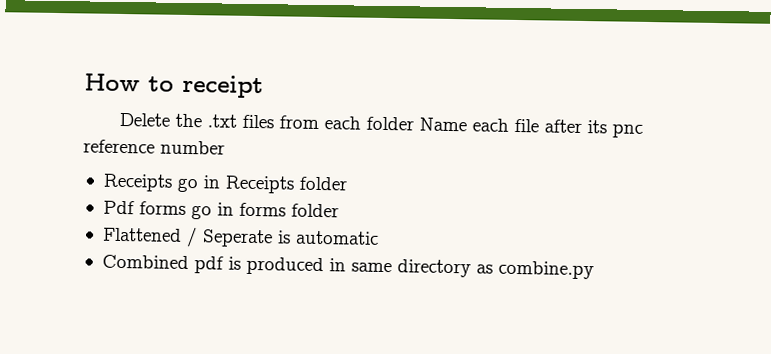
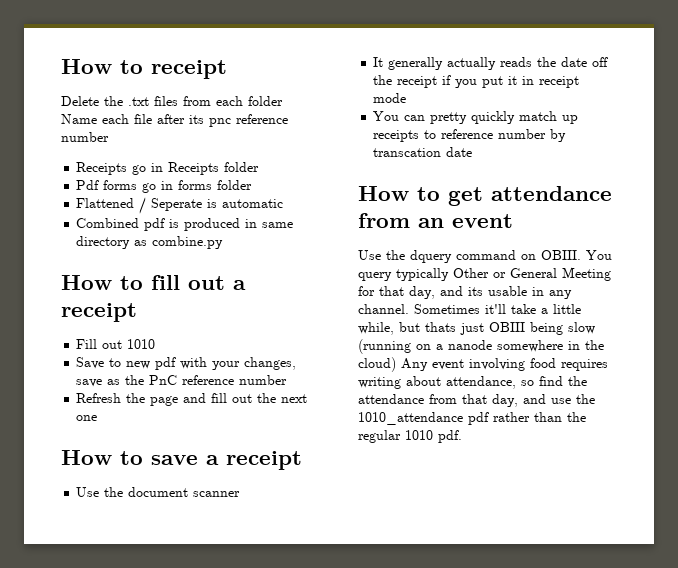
(594, 270) none -> [61,275,246,290] [61,303,137,322] [76,339,156,349] [76,357,297,370] [76,375,288,387] [76,393,308,406] [76,415,98,421] [61,450,302,470] [76,487,241,497] [373,57,609,70] [373,75,580,88] [373,93,407,103] [373,111,579,124] [373,129,567,142] [373,147,473,157] [358,186,612,206] [358,213,513,228] [358,250,612,263] [358,267,611,281] [358,286,572,299] [358,304,581,314] [358,322,595,335] [358,339,604,354] [358,357,608,372] [358,376,587,389] [358,394,595,407] [358,412,586,425] [358,430,462,443] // How to fill out a receipt // Fill out 1010 // Save to new pdf with your changes, save as the PnC reference number // Refresh the page and fill out the next one // How to save a receipt // Use the document scanner // It generally actually reads the date off the receipt if you put it in receipt mode // You can pretty quickly match up receipts to reference number by transcation date // How to get attendance from an event // Use the dquery command on OBIII. You query typically Other or General Meeting for that day, and its usable in any channel. Sometimes it'll take a little while, but thats just OBIII being slow (running on a nanode somewhere in the cloud) Any event involving food requires writing about attendance, so find the attendance from that day, and use the 1010_attendance pdf rather than the regular 1010 pdf.

